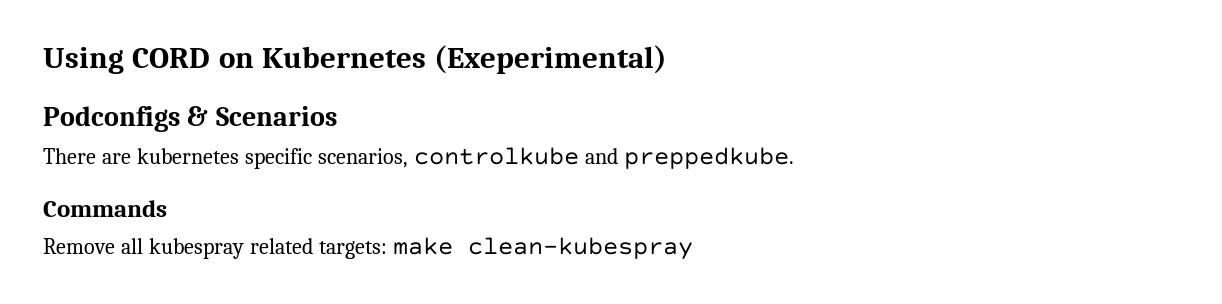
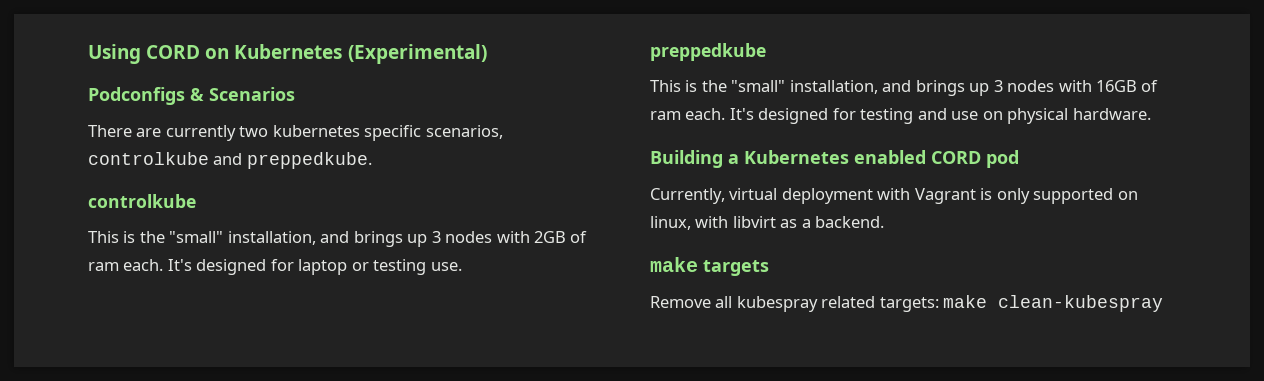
[434,45,668,74] (Exeperimental) -> [347,44,487,64] (Experimental)
(131, 158) none -> [165,125,269,141] currently two
[43,200,167,217] Commands -> [88,194,196,208] [88,231,588,247] [88,259,462,275] [650,43,766,61] [650,80,1159,96] [650,108,1151,124] [650,150,1019,168] [650,188,1138,204] [650,216,885,230] [650,257,769,276] controlkube // This is the "small" installation, and brings up 3 nodes with 2GB of ram each. It's designed for laptop or testing use. // preppedkube // This is the "small" installation, and brings up 3 nodes with 16GB of ram each. It's designed for testing and use on physical hardware. // Building a Kubernetes enabled CORD pod // Currently, virtual deployment with Vagrant is only supported on linux, with libvirt as a backend. // make targets

